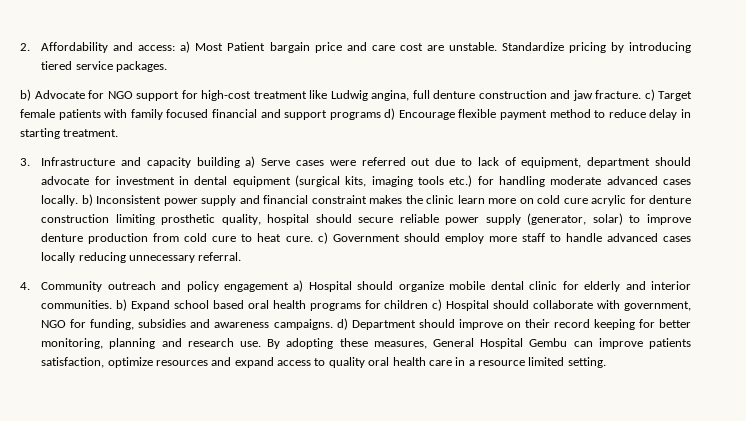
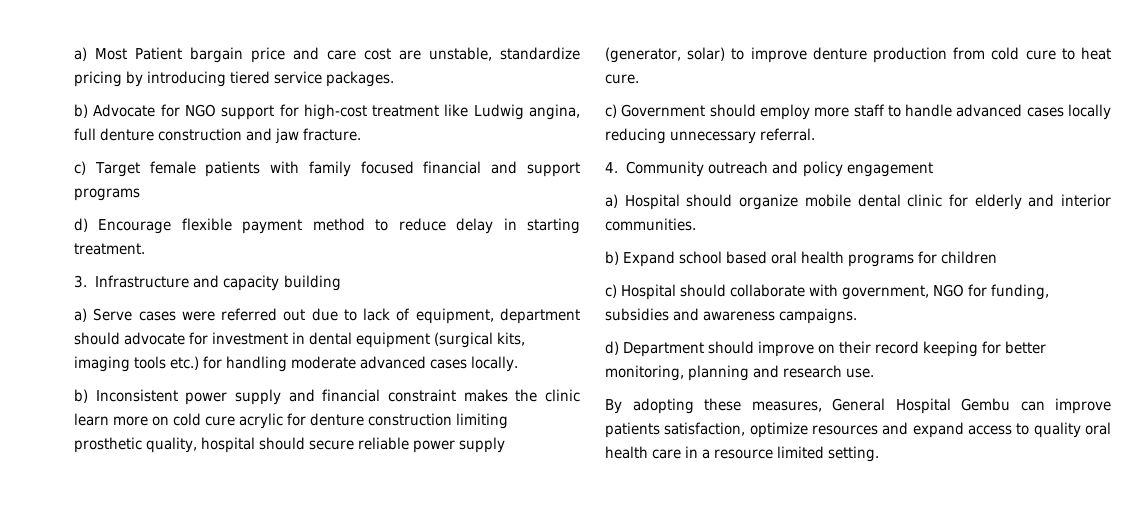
[20,42,176,53] 2. Affordability and access: -> (74, 54) none
[448,42,564,51] unstable. Standardize -> [429,47,580,61] unstable, standardize
(641, 94) none -> (362, 134) //
(381, 116) none -> (140, 194) //
(240, 162) none -> (341, 283) //
(79, 200) none -> (519, 364) //
(313, 239) none -> (639, 79) //
(290, 287) none -> (933, 169) //
(113, 304) none -> (696, 224) //
(429, 304) none -> (998, 257) //
(333, 324) none -> (858, 316) //
(262, 344) none -> (875, 373) //

